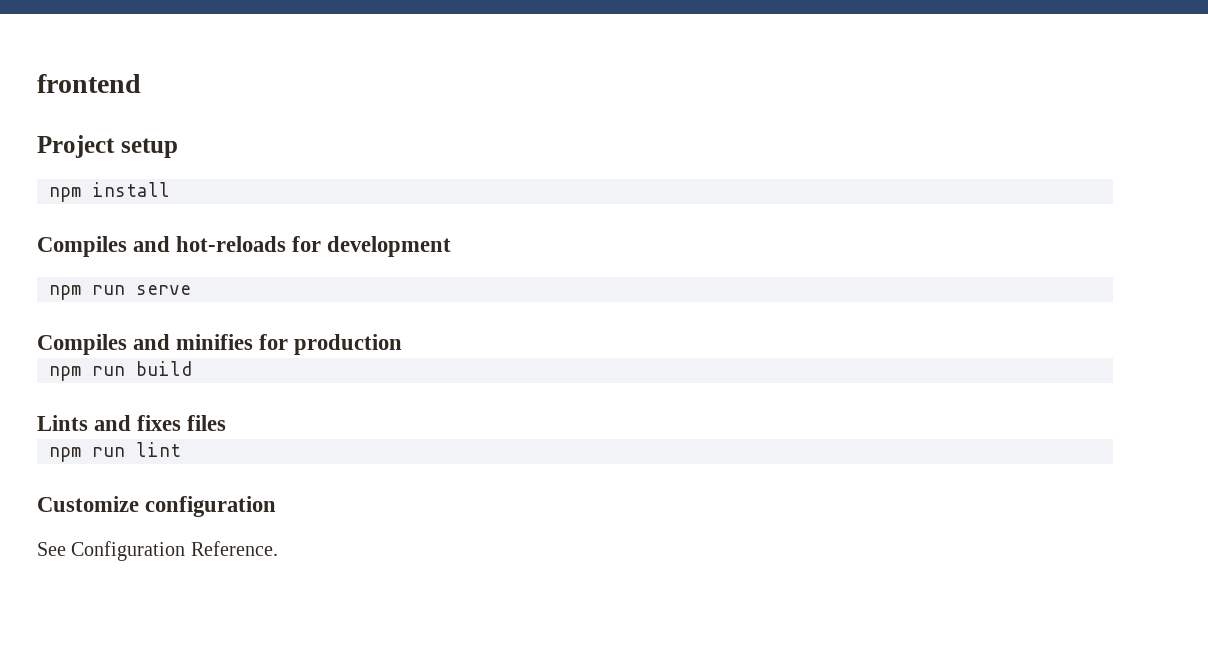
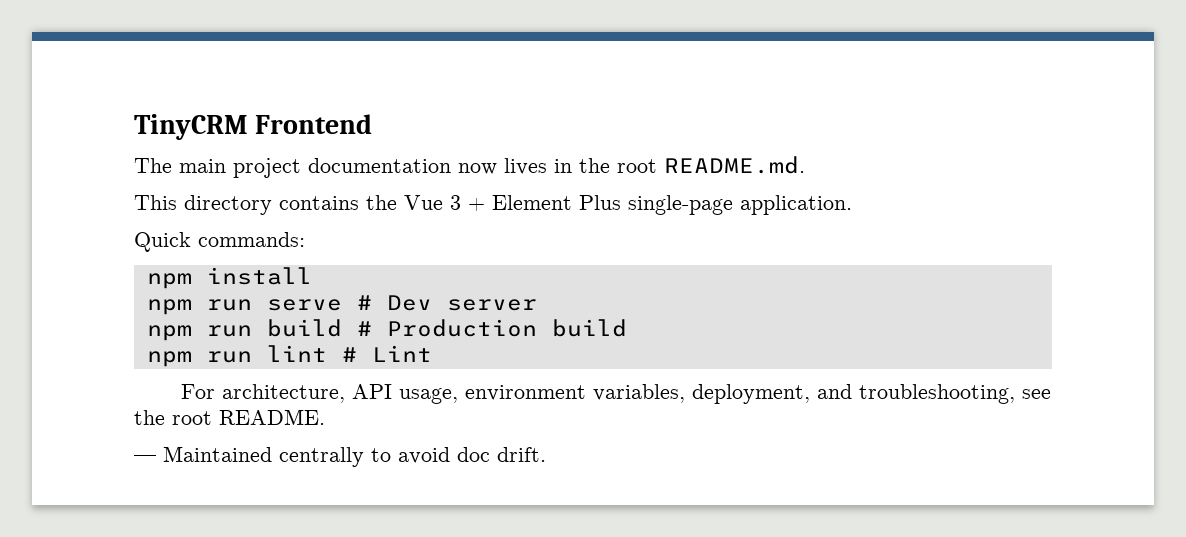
[37,74,141,93] [37,135,178,158] [49,182,170,202] [37,236,452,257] [49,285,191,300] [37,334,403,355] frontend // Project setup // npm install // Compiles and hot-reloads for development // npm run serve // Compiles and minifies for production -> [134,114,373,140] [134,156,805,178] [134,195,852,215] [134,232,305,252] [146,267,312,289] [146,295,537,315] TinyCRM Frontend // The main project documentation now lives in the root README.md. // This directory contains the Vue 3 + Element Plus single-page application. // Quick commands: // npm install // npm run serve # Dev server
[37,415,227,431] // Lints and fixes files -> [356,319,627,337] # Production build
[37,496,277,517] [37,541,278,561] // Customize configuration // See Configuration Reference. -> [341,345,432,362] [181,384,1052,404] [134,409,325,425] [134,446,546,467] # Lint // For architecture, API usage, environment variables, deployment, and troubleshooting, see the root README. // –– Maintained centrally to avoid doc drift.

